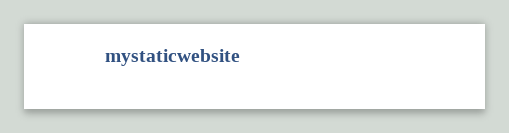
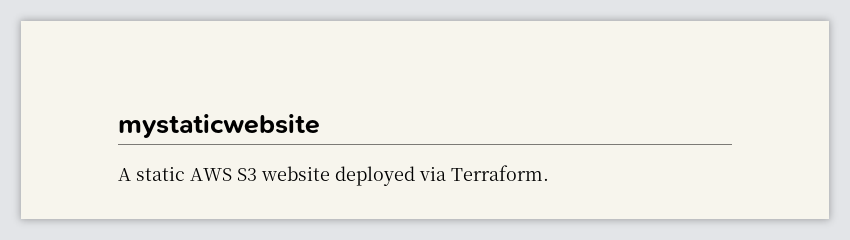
(240, 57) none -> [118,165,549,186] // A static AWS S3 website deployed via Terraform.

